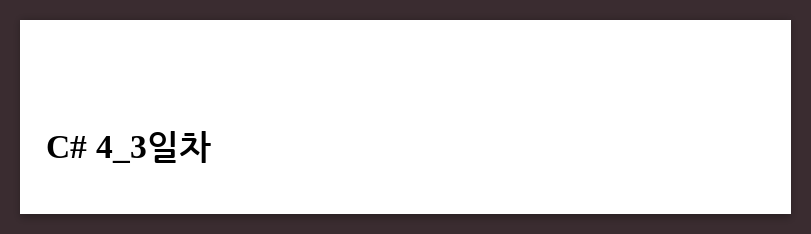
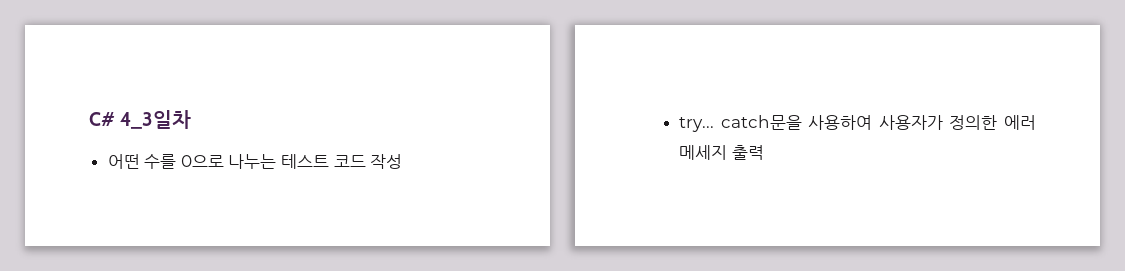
(212, 147) none -> [107,154,403,169] [679,115,1036,132] [679,145,764,160] // 어떤 수를 0으로 나누는 테스트 코드 작성 // try... catch문을 사용하여 사용자가 정의한 에러 메세지 출력

